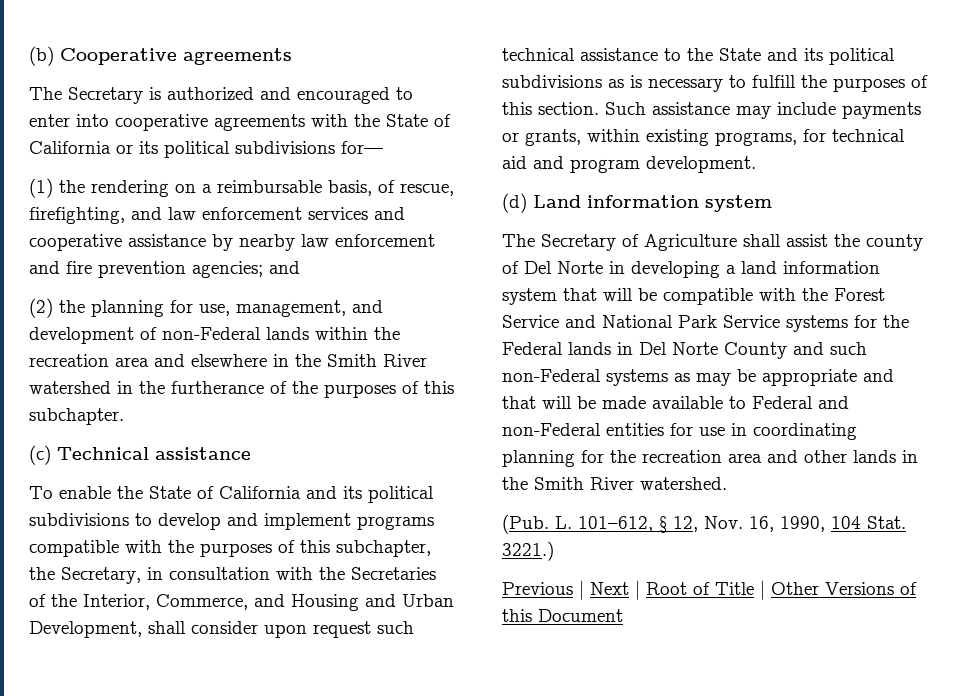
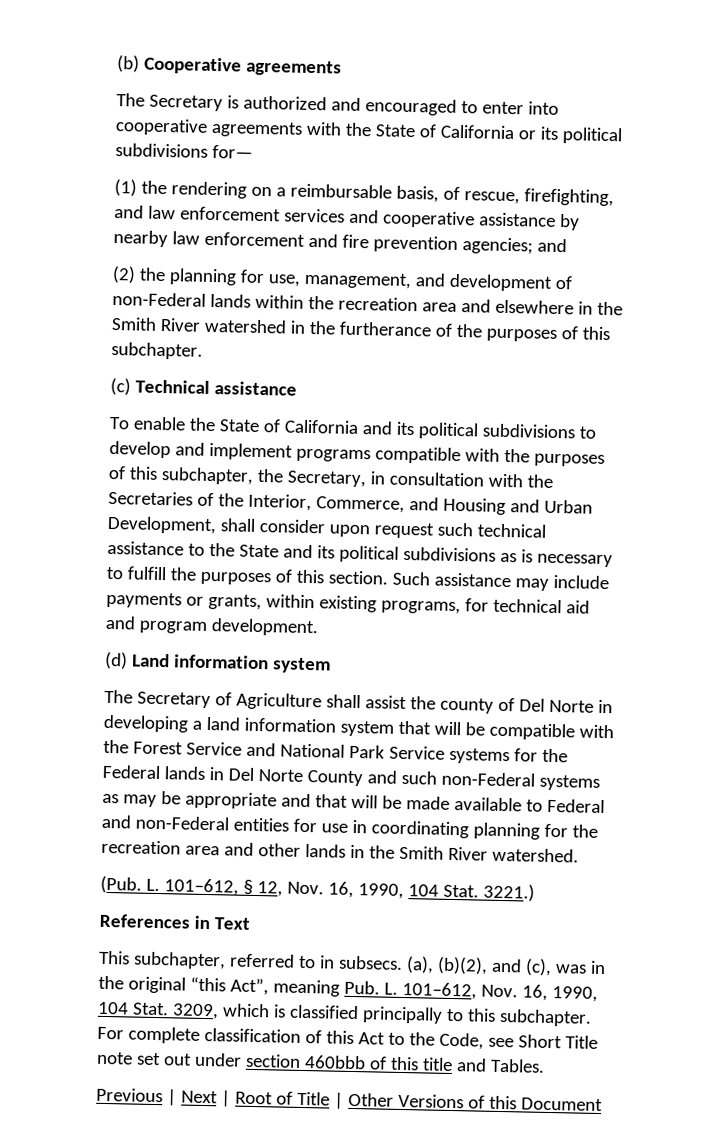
(554, 551) none -> [99,913,250,930] [99,950,606,976] [98,975,598,1002] [97,1001,592,1027] [97,1026,598,1050] [96,1051,545,1073] // References in Text // This subchapter, referred to in subsecs. (a), (b)(2), and (c), was in the original “this Act”, meaning Pub. L. 101–612, Nov. 16, 1990, 104 Stat. 3209, which is classified principally to this subchapter. For complete classification of this Act to the Code, see Short Title note set out under section 460bbb of this title and Tables.

